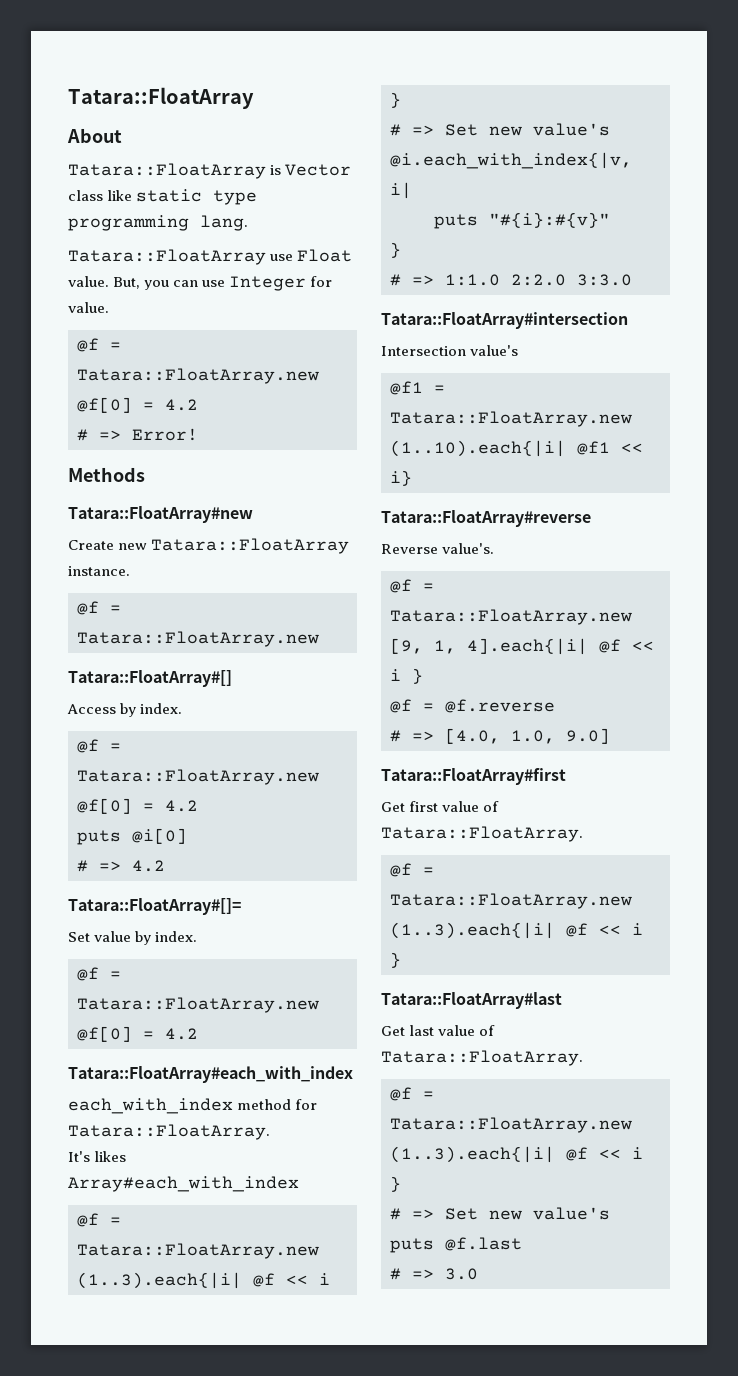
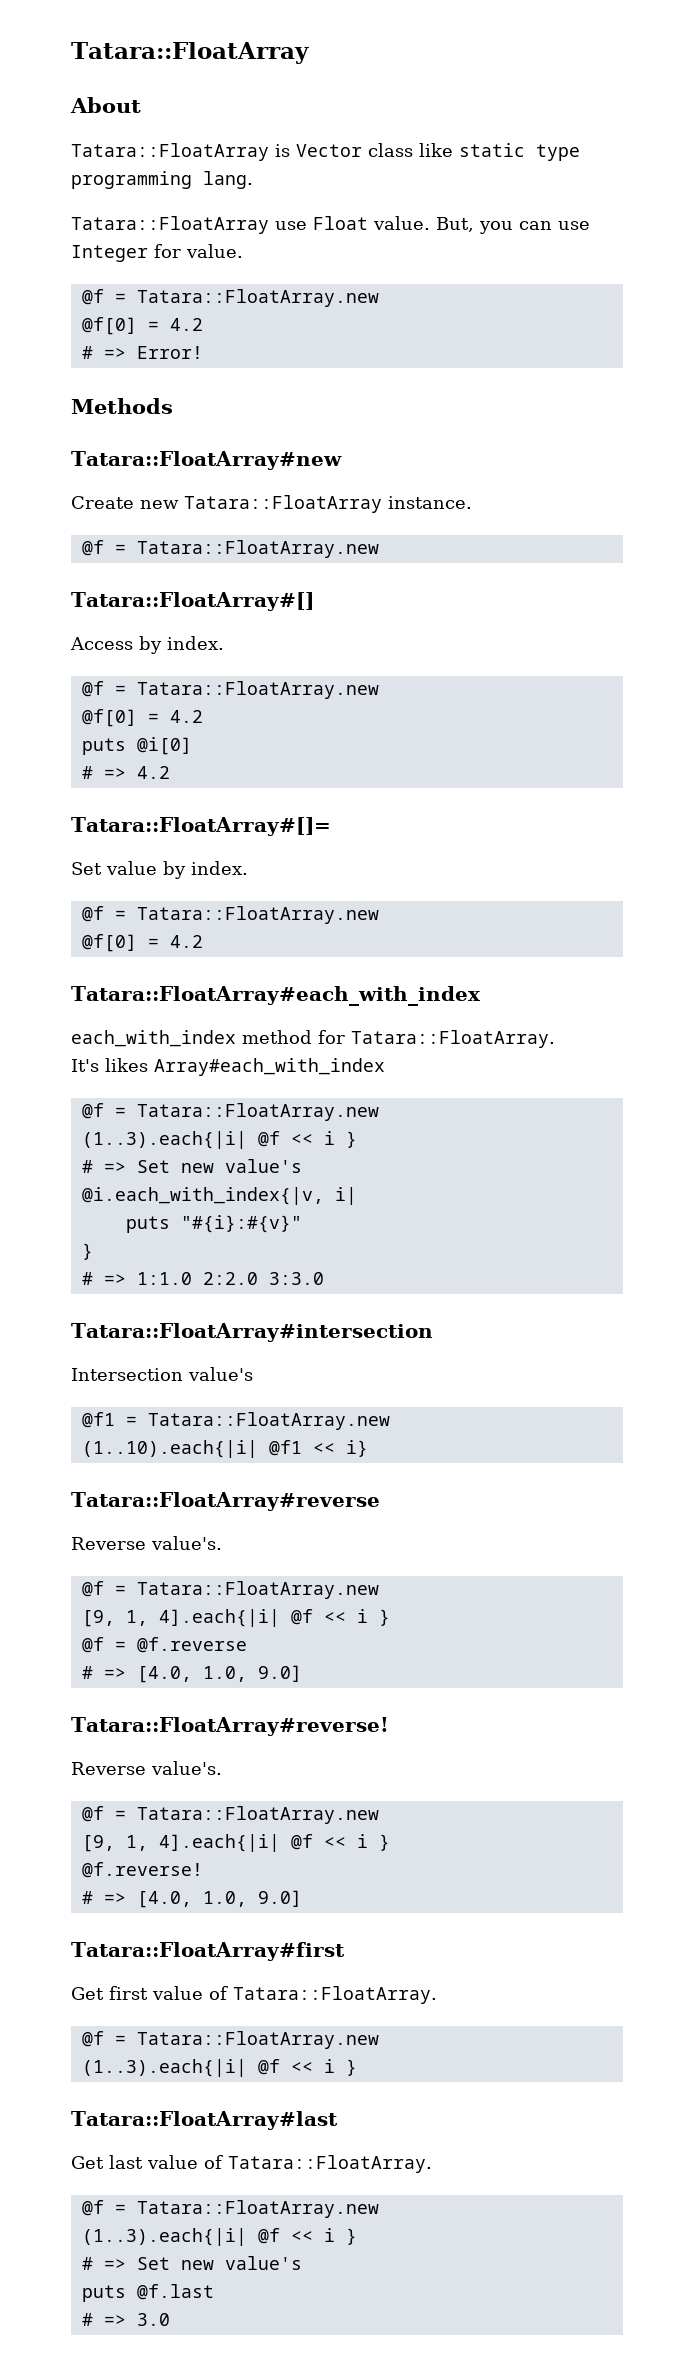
(610, 736) none -> [71,1717,389,1736] [71,1761,222,1775] [81,1806,379,1824] [81,1834,390,1852] [81,1862,203,1878] [81,1890,302,1908] // Tatara::FloatArray#reverse! // Reverse value's. // @f = Tatara::FloatArray.new // [9, 1, 4].each{|i| @f << i } // @f.reverse! // # => [4.0, 1.0, 9.0]

